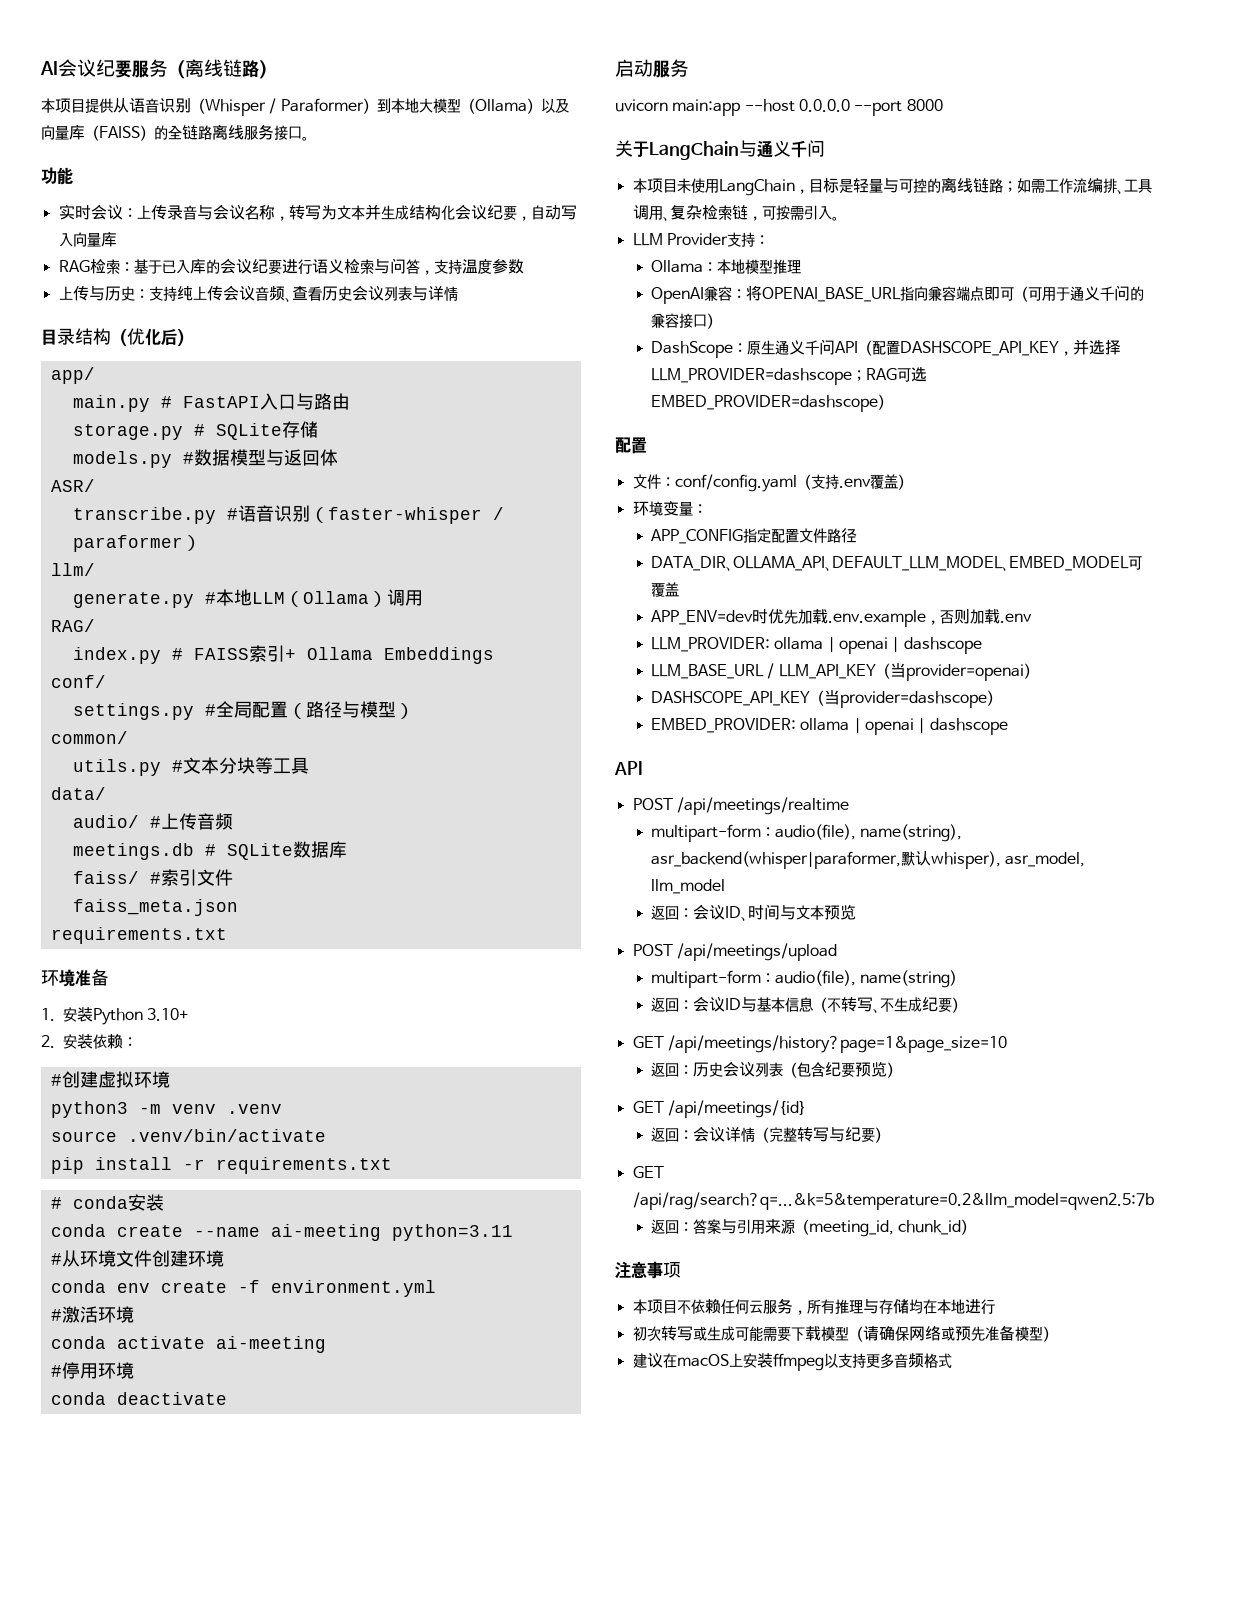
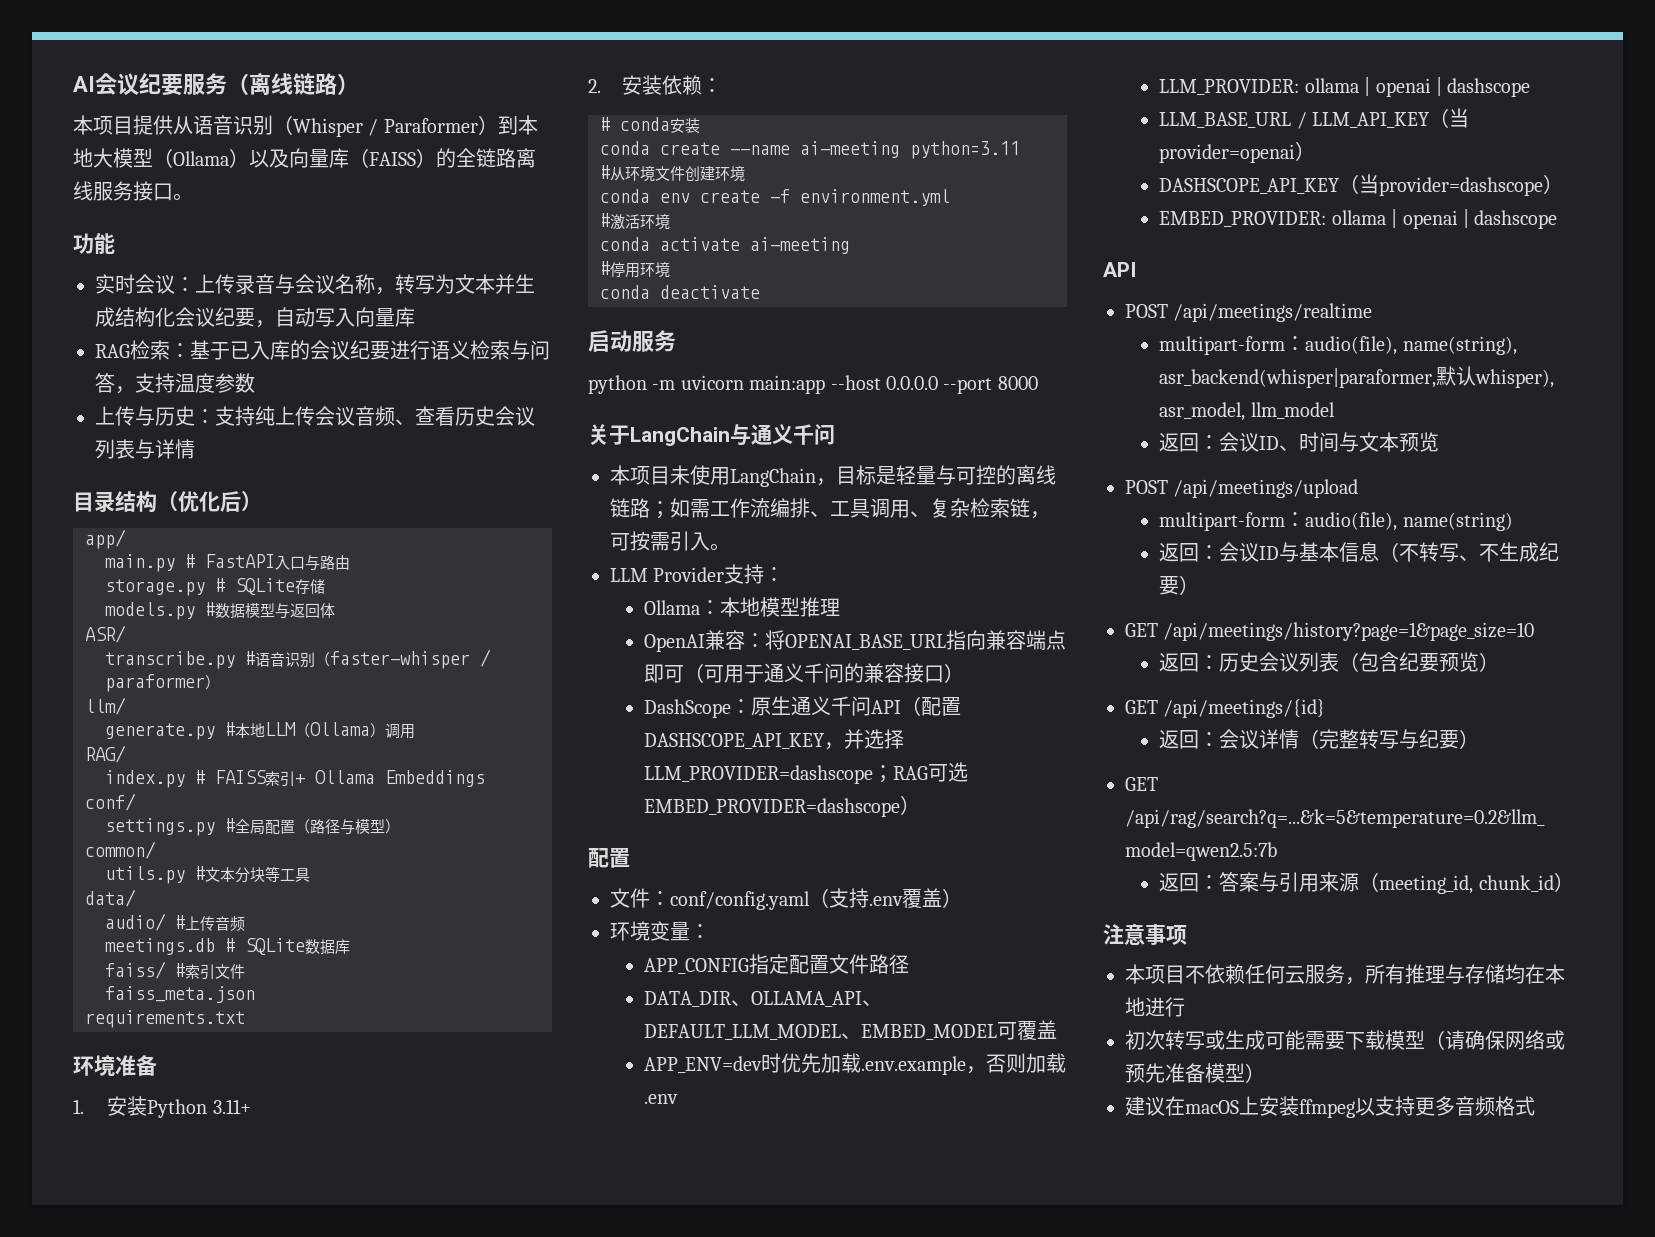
[147,1008,189,1021] 3.10+ -> [212,1099,251,1114] 3.11+
[50,1071,170,1088] [50,1101,282,1118] [50,1129,326,1142] [50,1157,392,1174] // #创建虚拟环境 // python3 -m venv .venv // source .venv/bin/activate // pip install -r requirements.txt -> (723, 85) none
(689, 68) none -> [588,375,676,394] python -m

